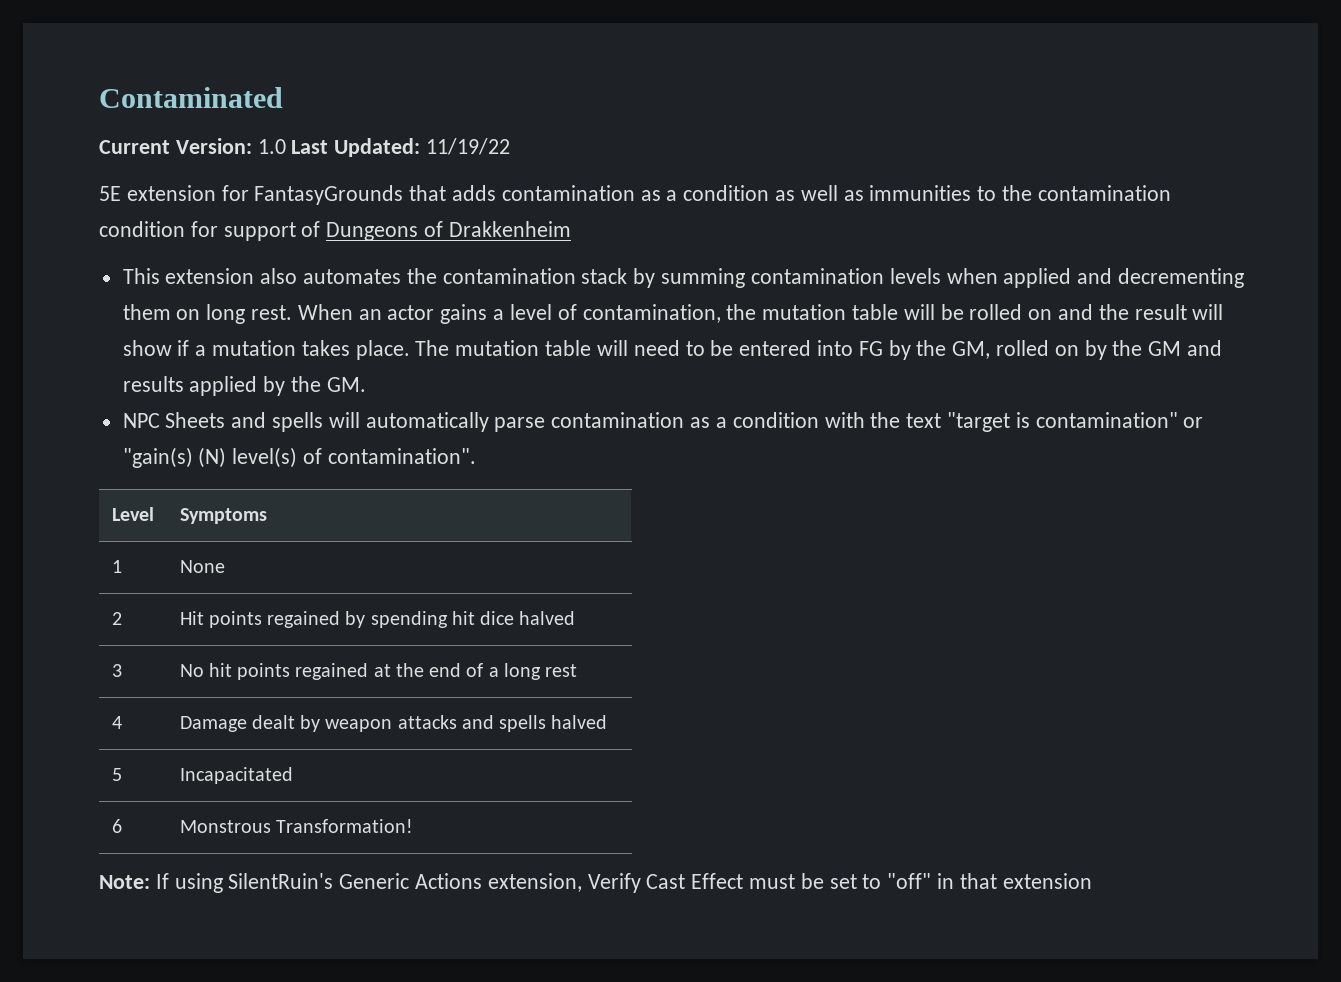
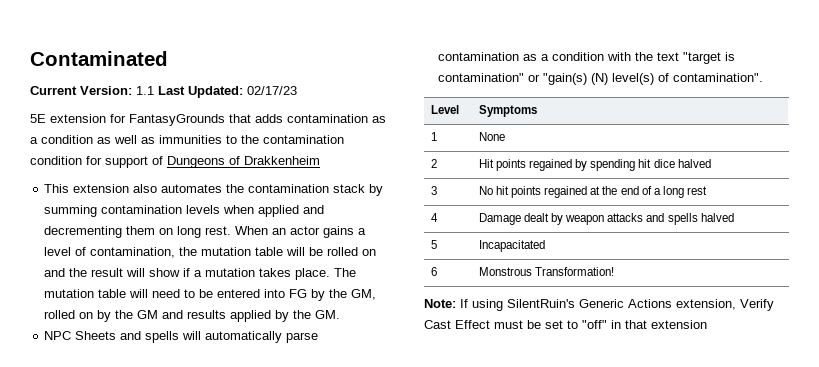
[257,139,286,154] 1.0 -> [136,86,154,95] 1.1
[426,138,511,155] 11/19/22 -> [247,86,297,95] 02/17/23

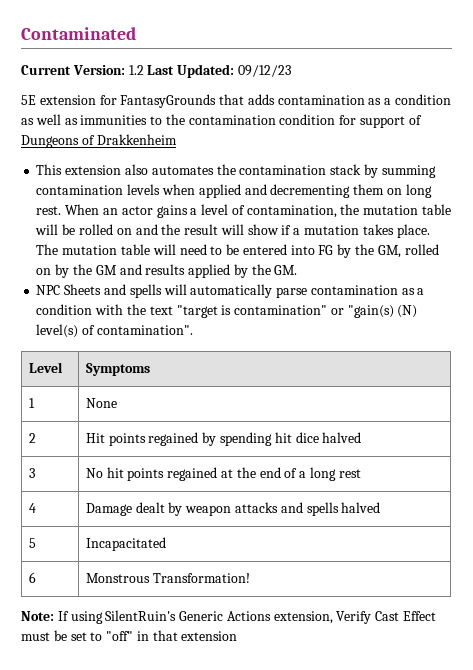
[136,86,154,95] 1.1 -> [128,65,144,75] 1.2
[247,86,297,95] 02/17/23 -> [237,65,291,77] 09/12/23

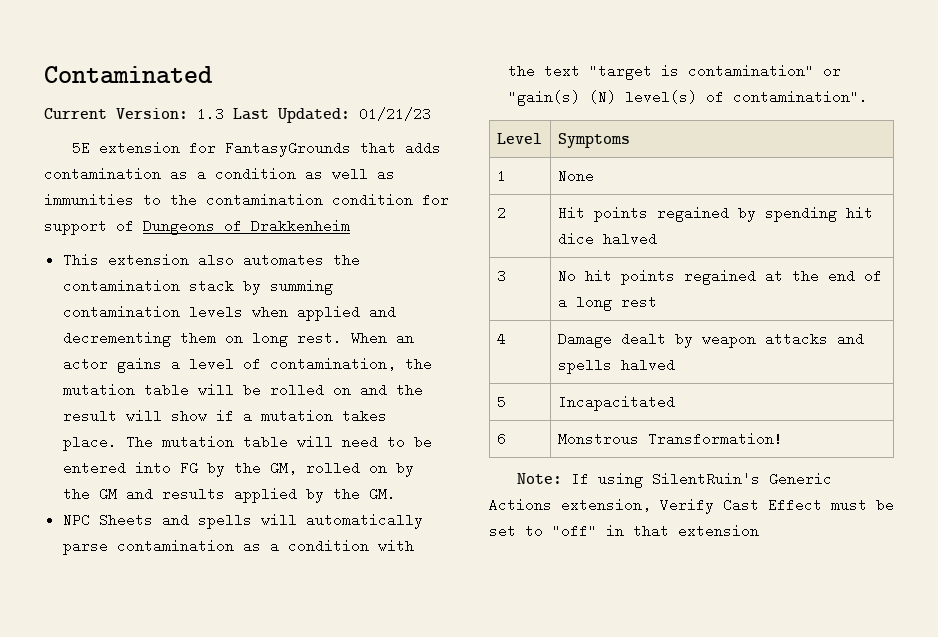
[128,65,144,75] 1.2 -> [197,107,224,121] 1.3
[237,65,291,77] 09/12/23 -> [359,107,431,121] 01/21/23

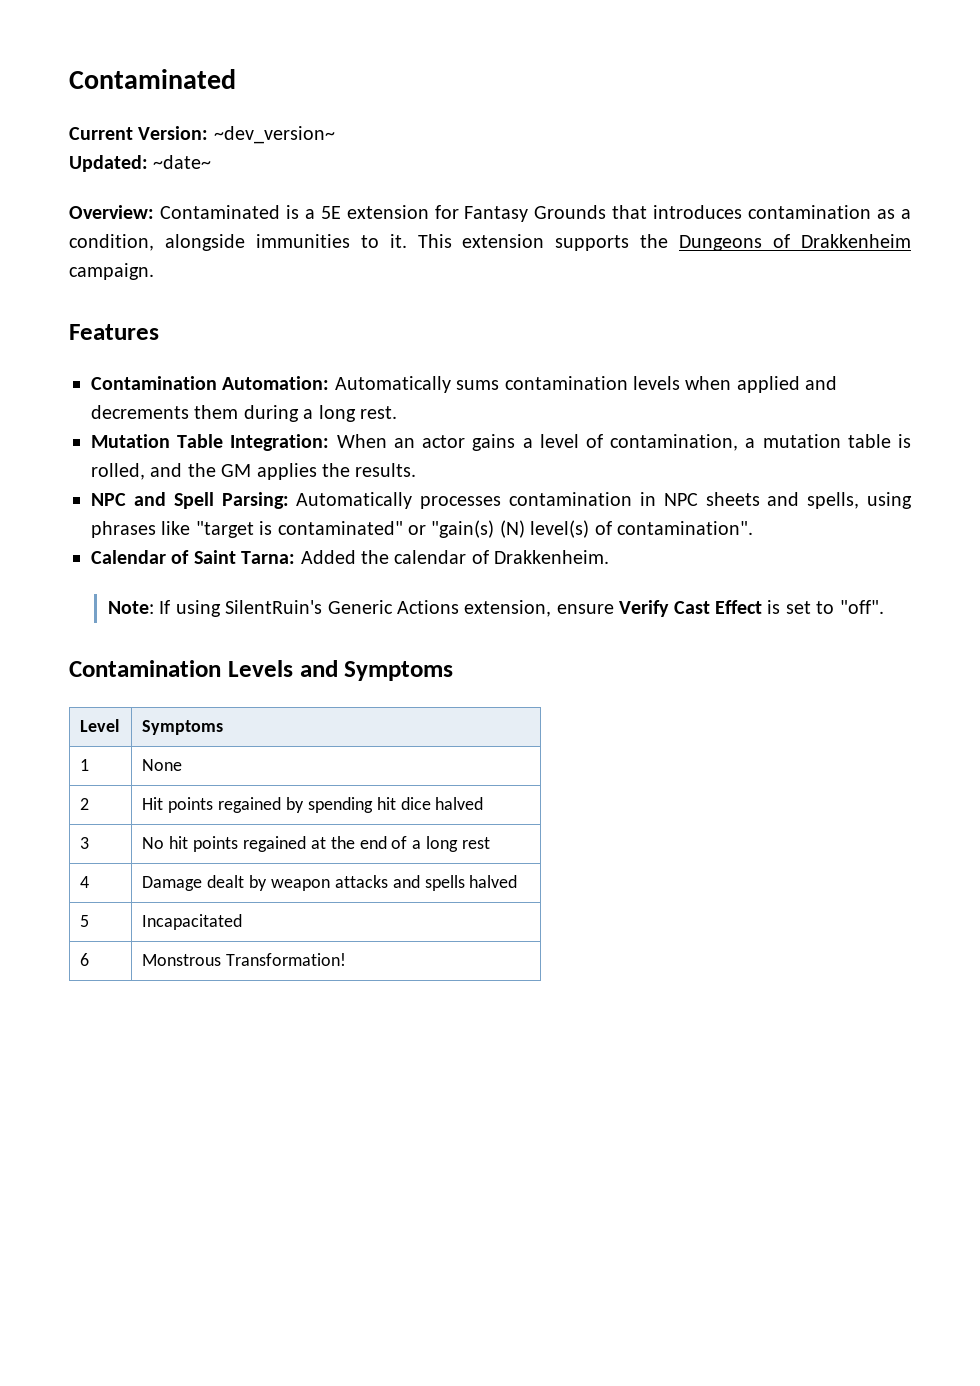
[197,107,431,123] [72,141,442,157] [44,167,395,181] [44,193,449,207] [44,219,350,235] [62,253,360,267] [62,279,333,295] 1.3 Last Updated: 01/21/23 // 5E extension for FantasyGrounds that adds contamination as a condition as well as immunities to the contamination condition for support of Dungeons of Drakkenheim // This extension also automates the contamination stack by summing -> [213,126,335,144] [69,155,212,172] [69,205,911,222] [69,234,911,251] [69,263,154,280] [69,324,159,340] [91,376,500,393] ~dev_version~ // Updated: ~date~ // Overview: Contaminated is a 5E extension for Fantasy Grounds that introduces contamination as a condition, alongside immunities to it. This extension supports the Dungeons of Drakkenheim campaign. // Features // Contamination Automation: Automatically sums
[62,331,243,347] decrementing them on -> [91,405,314,422] decrements them during a
(342, 338) none -> [91,434,330,451] // Mutation Table Integration:
[404,357,432,371] [62,383,423,397] [62,409,387,423] [62,435,432,451] [62,461,414,477] [62,487,396,503] [62,513,423,529] [62,539,414,555] [507,64,580,78] the mutation table will be rolled on and the result will show if a mutation takes place. The mutation table will need to be entered into FG by the GM, rolled on by the GM and results applied by the GM. // NPC Sheets and spells will automatically parse contamination as a condition with the text -> [745,434,911,448] [91,463,417,480] [91,492,913,509] [91,521,191,538] a mutation table is rolled, and the GM applies the results. // NPC and Spell Parsing: Automatically processes contamination in NPC sheets and spells, using phrases like
[687,64,814,78] contamination" -> [277,521,403,535] contaminated"
(868, 97) none -> [91,550,610,564] [108,600,884,617] [69,660,454,681] // Calendar of Saint Tarna: Added the calendar of Drakkenheim. // Note: If using SilentRuin's Generic Actions extension, ensure Verify Cast Effect is set to "off". // Contamination Levels and Symptoms
[517,472,833,488] [489,498,894,514] [489,524,759,538] // Note: If using SilentRuin's Generic Actions extension, Verify Cast Effect must be set to "off" in that extension -> (347, 959) none

